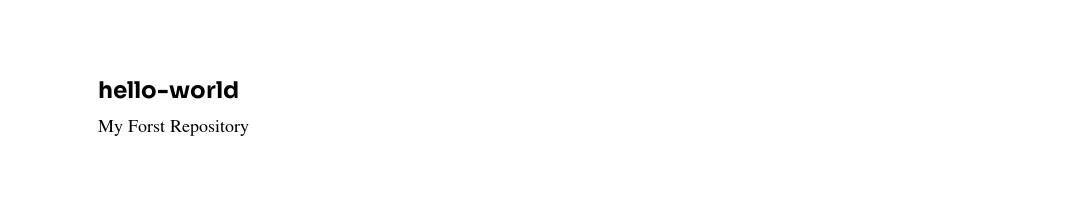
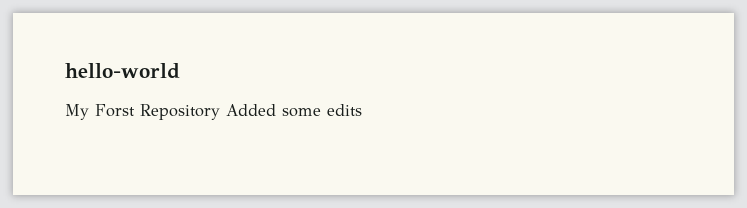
(249, 128) none -> [226,104,362,117] Added some edits

